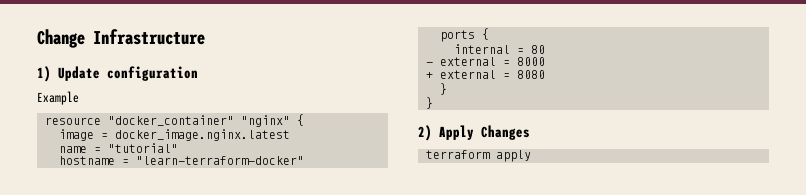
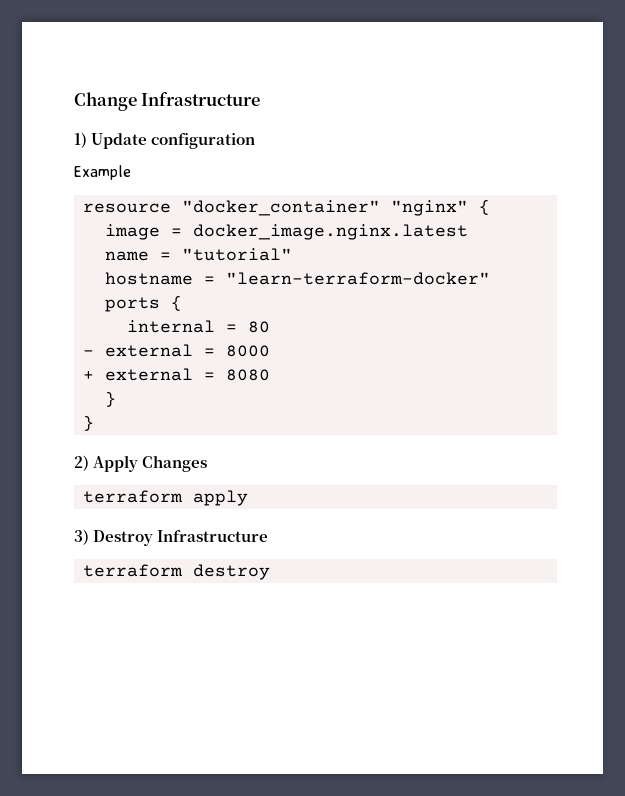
(531, 156) none -> [74,529,269,546] [83,564,271,580] // 3) Destroy Infrastructure // terraform destroy

